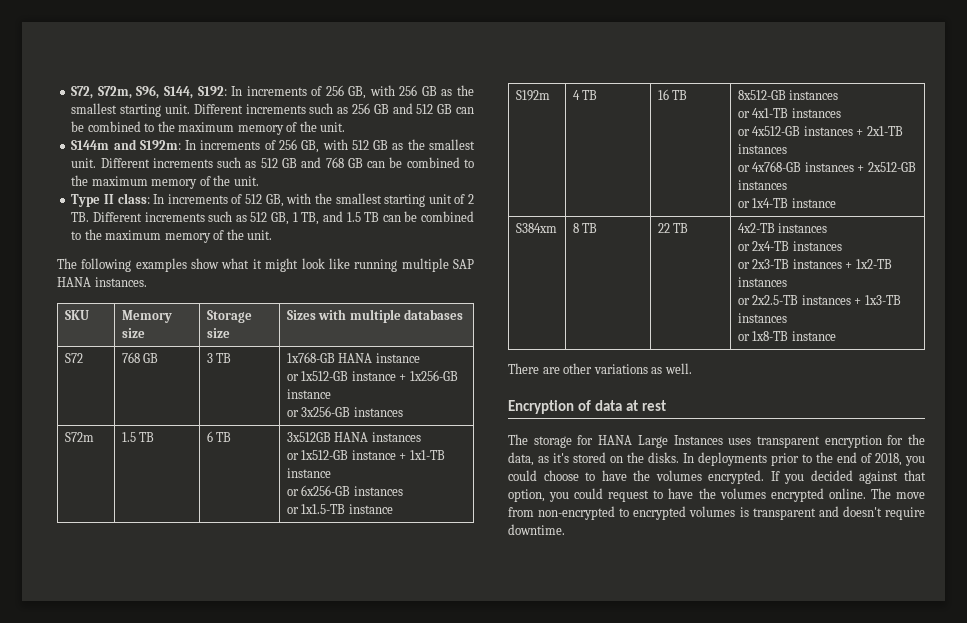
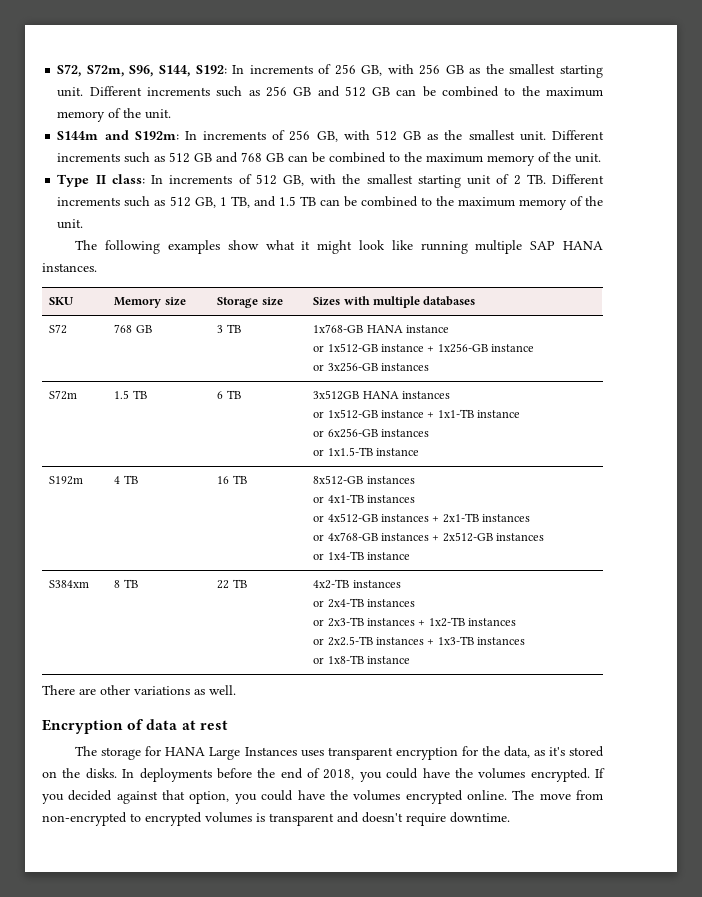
[771,453,812,466] prior to -> [216,768,252,779] before
[543,470,596,481] choose to -> (419, 773) none
[608,490,664,502] request to -> (294, 795) none

